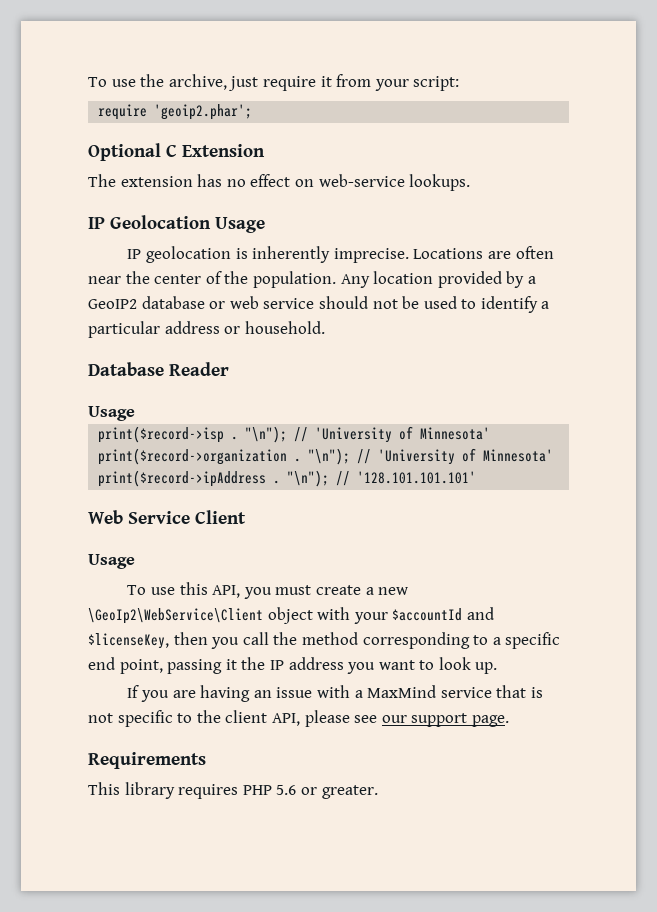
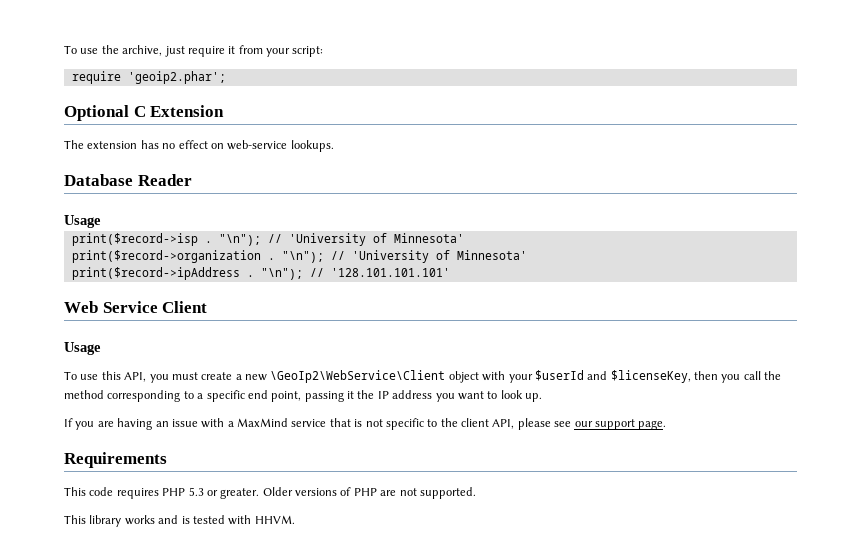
[88,215,265,233] [127,246,554,263] [88,271,536,288] [88,296,550,313] [88,321,325,338] // IP Geolocation Usage // IP geolocation is inherently imprecise. Locations are often near the center of the population. Any location provided by a GeoIP2 database or web service should not be used to identify a particular address or household. -> (334, 146) none
[392,608,463,621] $accountId -> [534,370,584,381] $userId
[124,782,175,799] library -> [89,487,114,496] code
[276,785,297,795] 5.6 -> [188,487,204,496] 5.3
(378, 792) none -> [262,487,476,499] [64,515,295,527] Older versions of PHP are not supported. // This library works and is tested with HHVM.

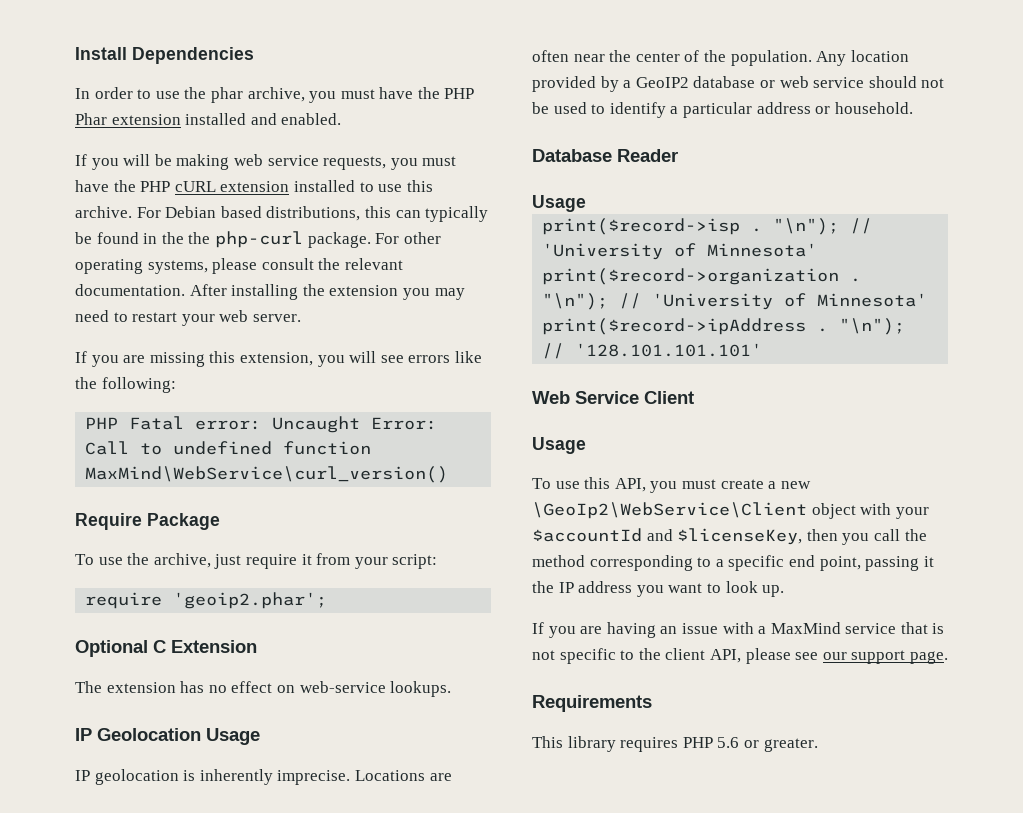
(64, 49) none -> [75,47,254,64] [75,87,475,103] [75,113,342,125] [75,154,457,170] [75,180,433,192] [75,206,489,222] [75,231,441,248] [75,258,403,274] [75,284,465,300] [75,310,301,326] [75,351,482,367] [75,377,176,393] [85,416,438,433] [85,441,372,455] [85,466,449,483] [75,513,220,530] Install Dependencies // In order to use the phar archive, you must have the PHP Phar extension installed and enabled. // If you will be making web service requests, you must have the PHP cURL extension installed to use this archive. For Debian based distributions, this can typically be found in the the php-curl package. For other operating systems, please consult the relevant documentation. After installing the extension you may need to restart your web server. // If you are missing this extension, you will see errors like the following: // PHP Fatal error: Uncaught Error: Call to undefined function MaxMind\WebService\curl_version() // Require Package //
(334, 146) none -> [75,728,260,745] [75,769,452,785] [532,50,909,66] [532,76,945,92] [532,102,913,118] // IP Geolocation Usage // IP geolocation is inherently imprecise. Locations are often near the center of the population. Any location provided by a GeoIP2 database or web service should not be used to identify a particular address or household.
[534,370,584,381] $userId -> [532,528,642,542] $accountId
[89,487,114,496] code -> [567,736,616,752] library
[188,487,204,496] 5.3 -> [717,737,740,748] 5.6
[262,487,476,499] [64,515,295,527] Older versions of PHP are not supported. // This library works and is tested with HHVM. -> (818, 745) none

